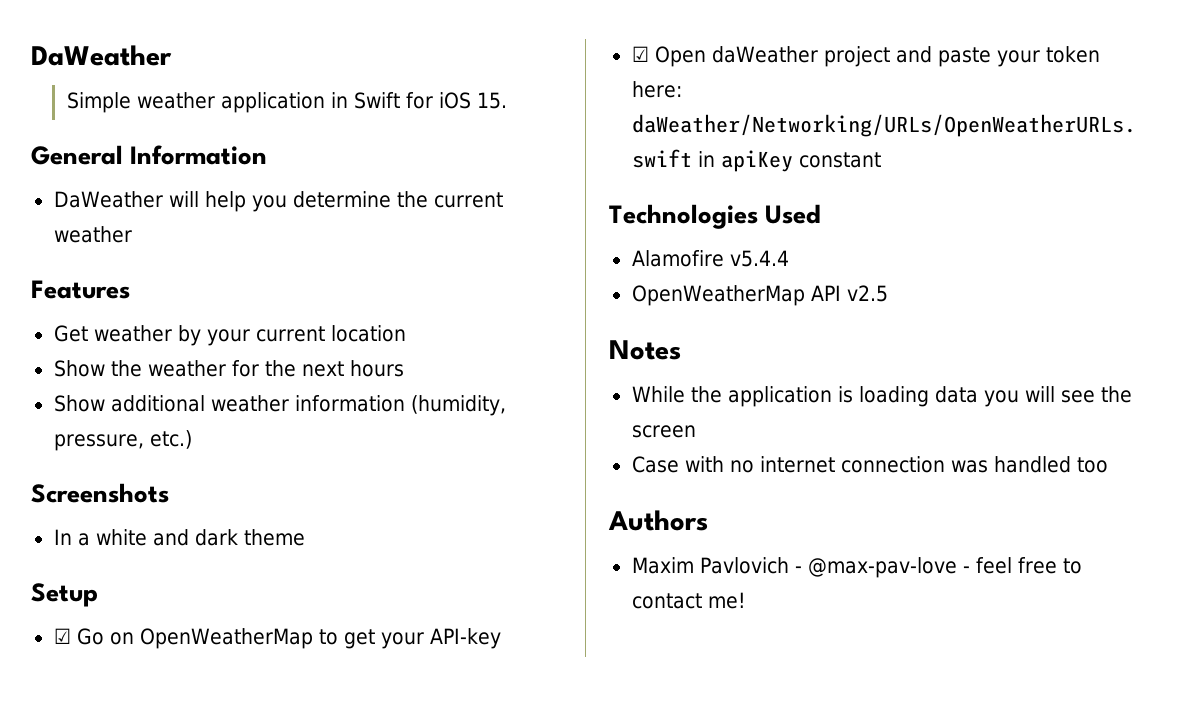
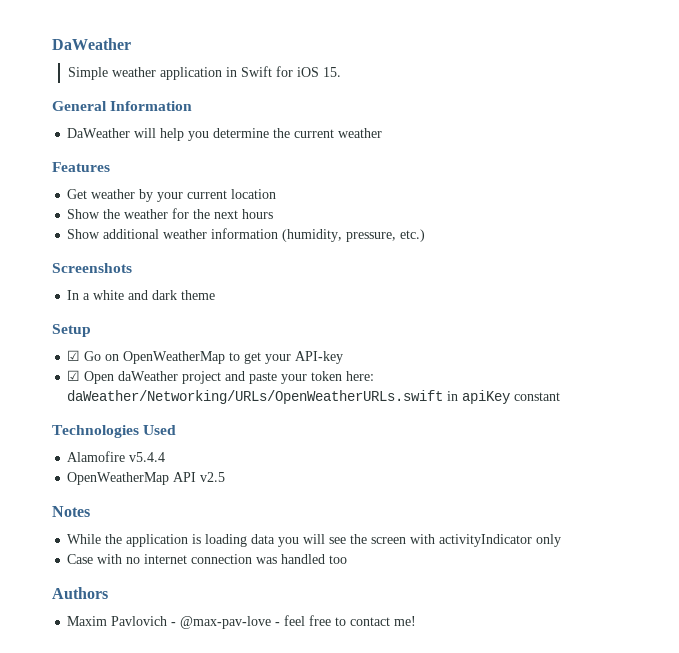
(696, 431) none -> [410,534,562,547] with activityIndicator only

